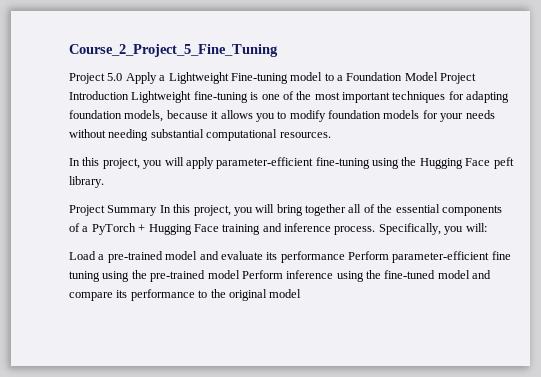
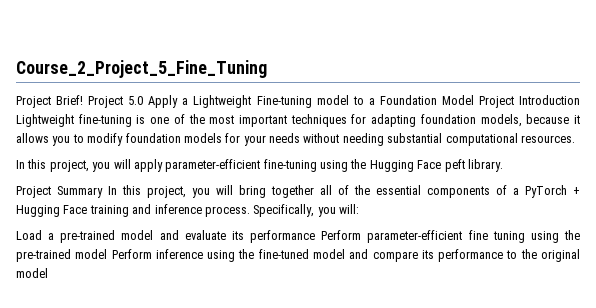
(105, 78) none -> [56,95,124,108] Brief! Project

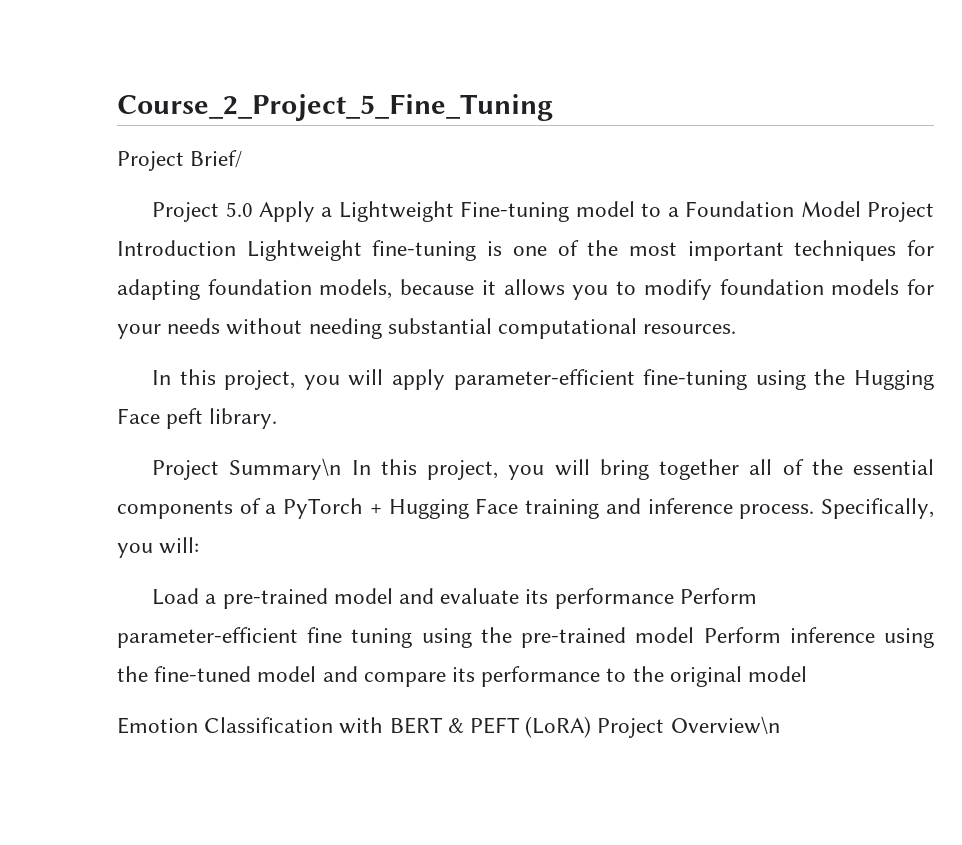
[56,95,84,105] Brief! -> [190,150,243,168] Brief/ //
[57,186,103,198] Summary -> [229,458,342,480] Summary\n
(48, 273) none -> [117,716,780,738] // Emotion Classification with BERT & PEFT (LoRA) Project Overview\n

